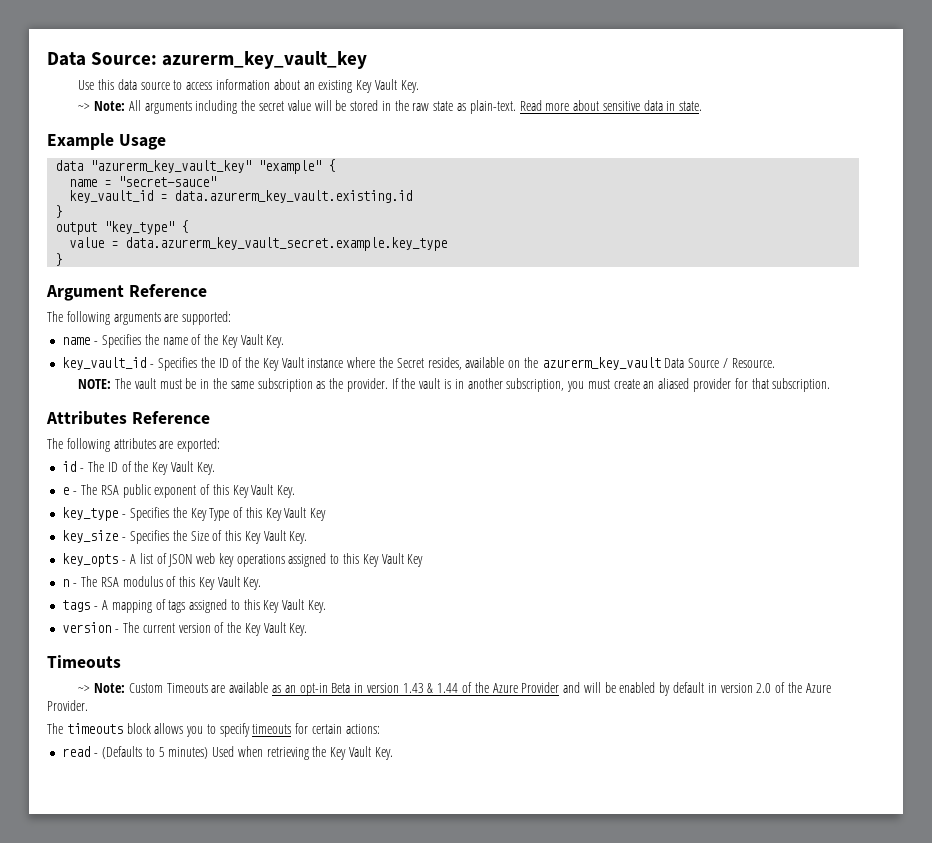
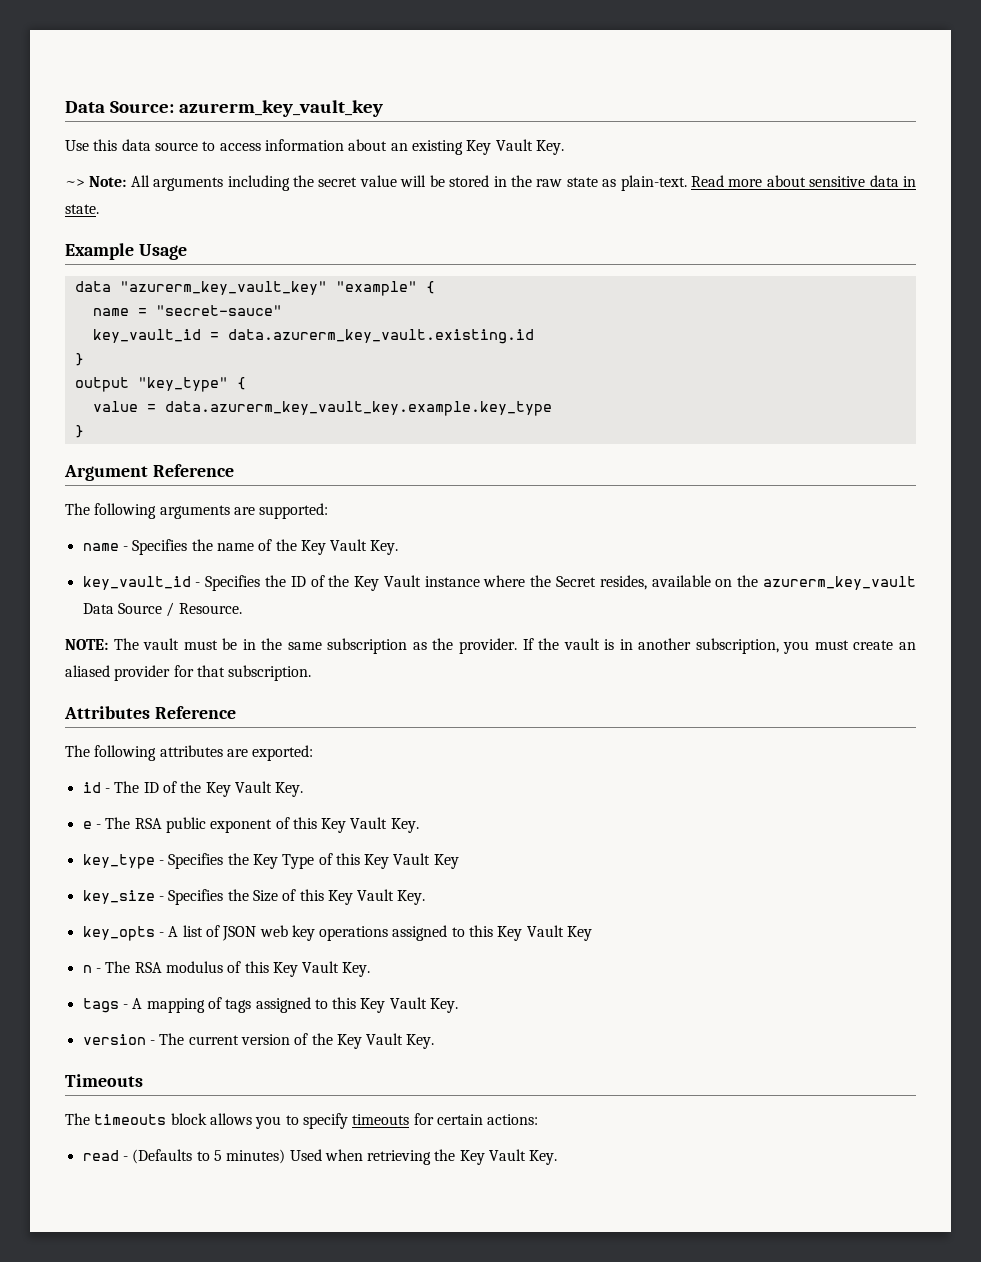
[125,237,448,251] data.azurerm_key_vault_secret.example.key_type -> [164,401,552,416] data.azurerm_key_vault_key.example.key_type
[78,682,831,696] [47,700,88,711] // ~> Note: Custom Timeouts are available as an opt-in Beta in version 1.43 & 1.44 of the Azure Provider and will be enabled by default in version 2.0 of the Azure Provider. -> (143, 1080) none

